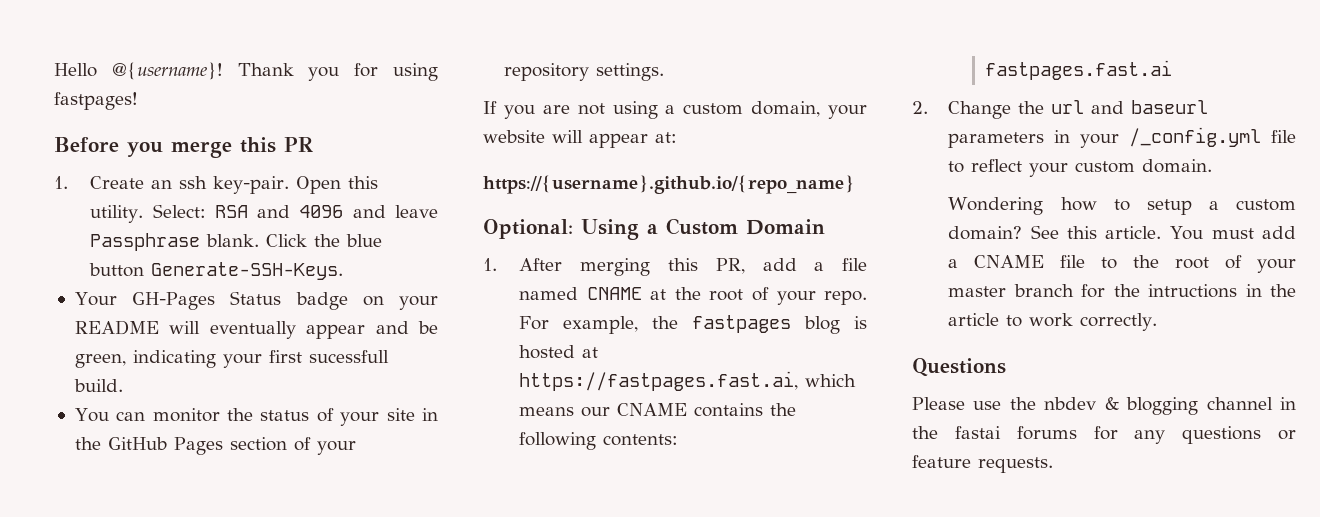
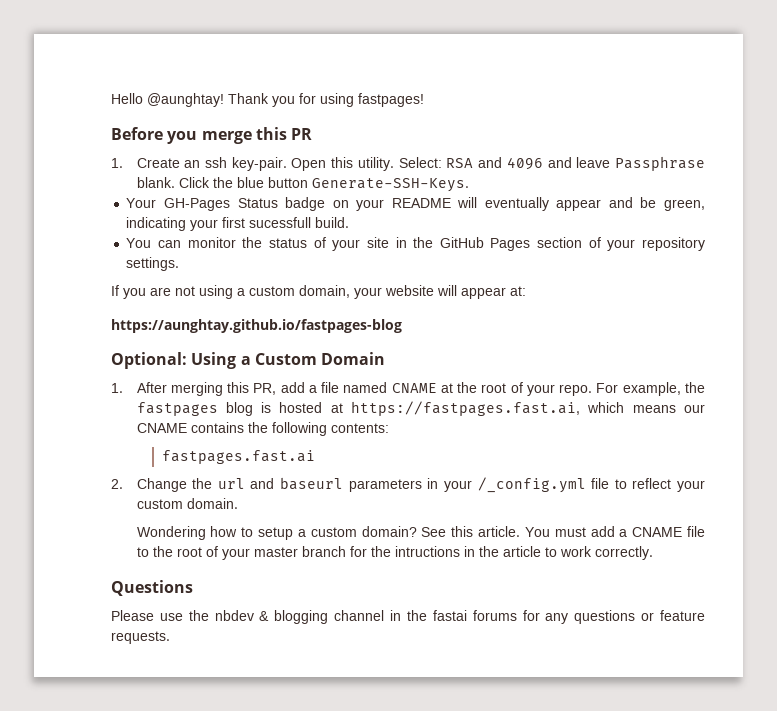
[111,62,223,80] @{username}! -> [147,93,224,107] @aunghtay!
[483,175,855,194] https://{username}.github.io/{repo_name} -> [111,319,402,333] https://aunghtay.github.io/fastpages-blog

